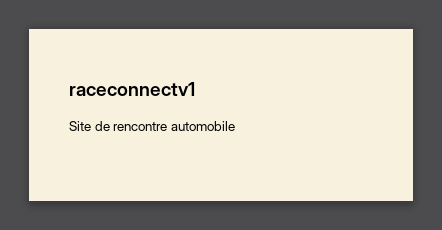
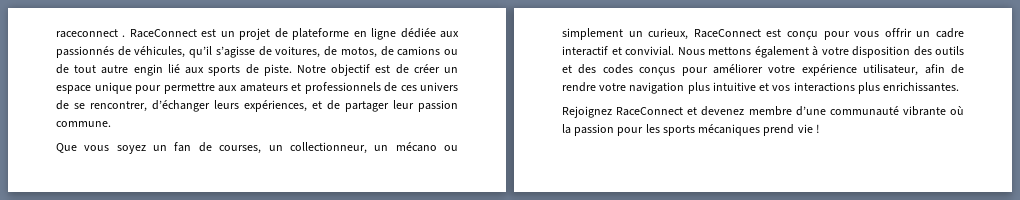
[69,82,195,96] [69,121,235,131] raceconnectv1 // Site de rencontre automobile -> [56,28,459,40] [56,46,459,58] [56,64,459,76] [56,82,458,94] [56,100,458,112] [56,121,111,127] [56,142,459,154] [562,28,964,40] [562,46,964,58] [562,64,964,76] [562,82,960,94] [562,106,964,118] [562,124,819,136] raceconnect . RaceConnect est un projet de plateforme en ligne dédiée aux passionnés de véhicules, qu’il s’agisse de voitures, de motos, de camions ou de tout autre engin lié aux sports de piste. Notre objectif est de créer un espace unique pour permettre aux amateurs et professionnels de ces univers de se rencontrer, d’échanger leurs expériences, et de partager leur passion commune. // Que vous soyez un fan de courses, un collectionneur, un mécano ou simplement un curieux, RaceConnect est conçu pour vous offrir un cadre interactif et convivial. Nous mettons également à votre disposition des outils et des codes conçus pour améliorer votre expérience utilisateur, afin de rendre votre navigation plus intuitive et vos interactions plus enrichissantes. // Rejoignez RaceConnect et devenez membre d’une communauté vibrante où la passion pour les sports mécaniques prend vie !

